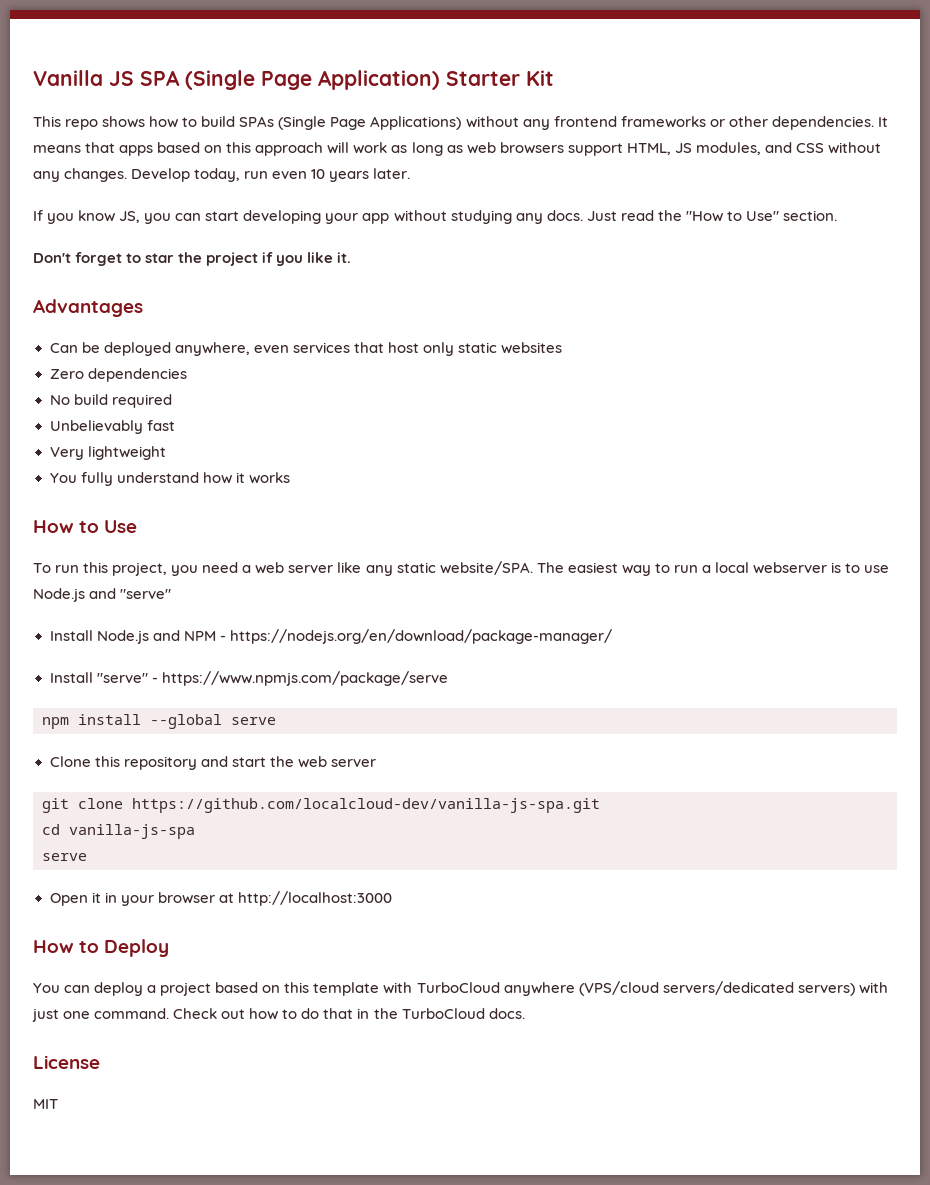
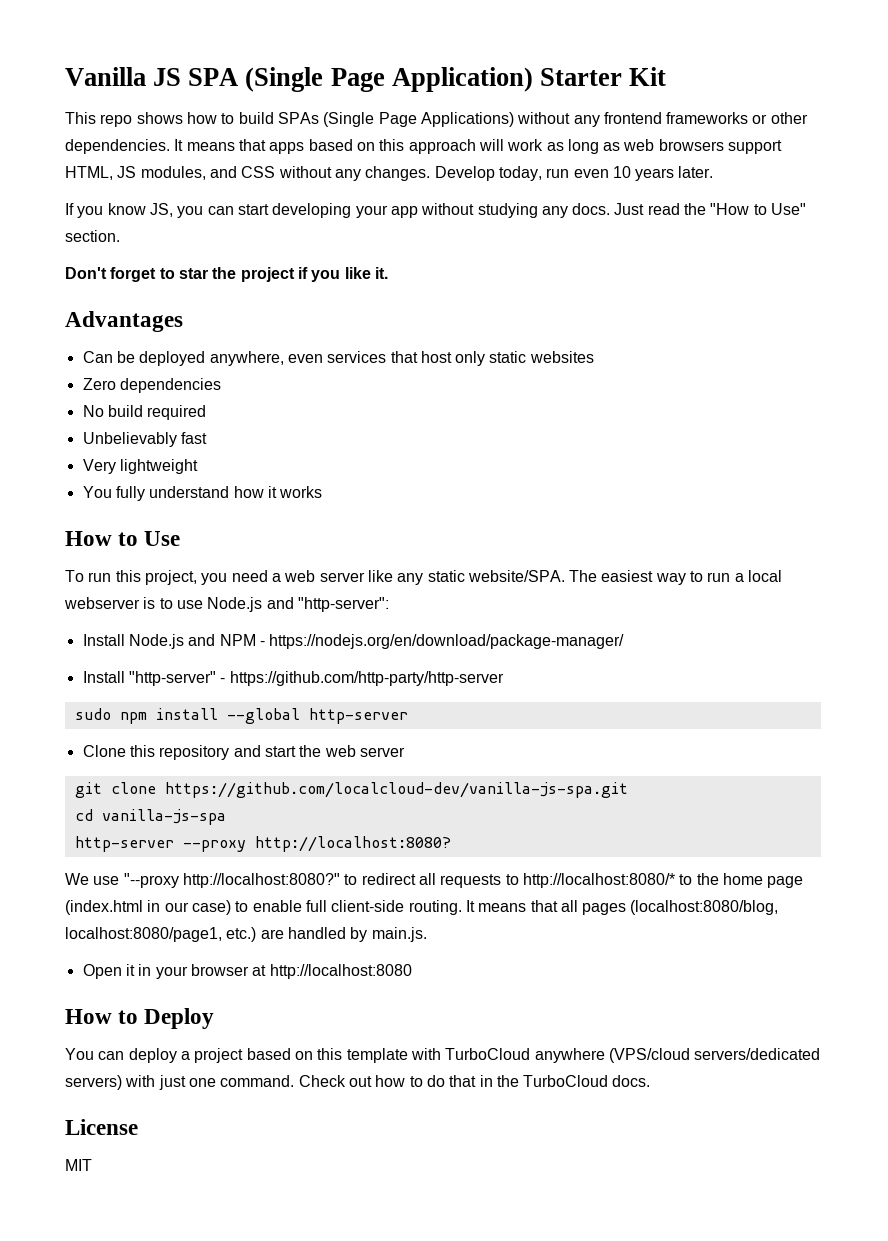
[120,589,172,599] "serve" -> [297,597,389,612] "http-server":
[96,671,448,686] "serve" - https://www.npmjs.com/package/serve // -> [128,671,504,686] [74,708,111,720] "http-server" - https://github.com/http-party/http-server // sudo
[231,717,276,725] serve -> [308,708,408,724] http-server
[42,853,87,861] serve -> [74,836,451,852] [65,873,804,888] [65,900,779,915] [65,927,427,942] http-server --proxy http://localhost:8080? // We use "--proxy http://localhost:8080?" to redirect all requests to http://localhost:8080/* to the home page (index.html in our case) to enable full client-side routing. It means that all pages (localhost:8080/blog, localhost:8080/page1, etc.) are handled by main.js.
[237,891,392,906] http://localhost:3000 -> [269,964,412,979] http://localhost:8080

